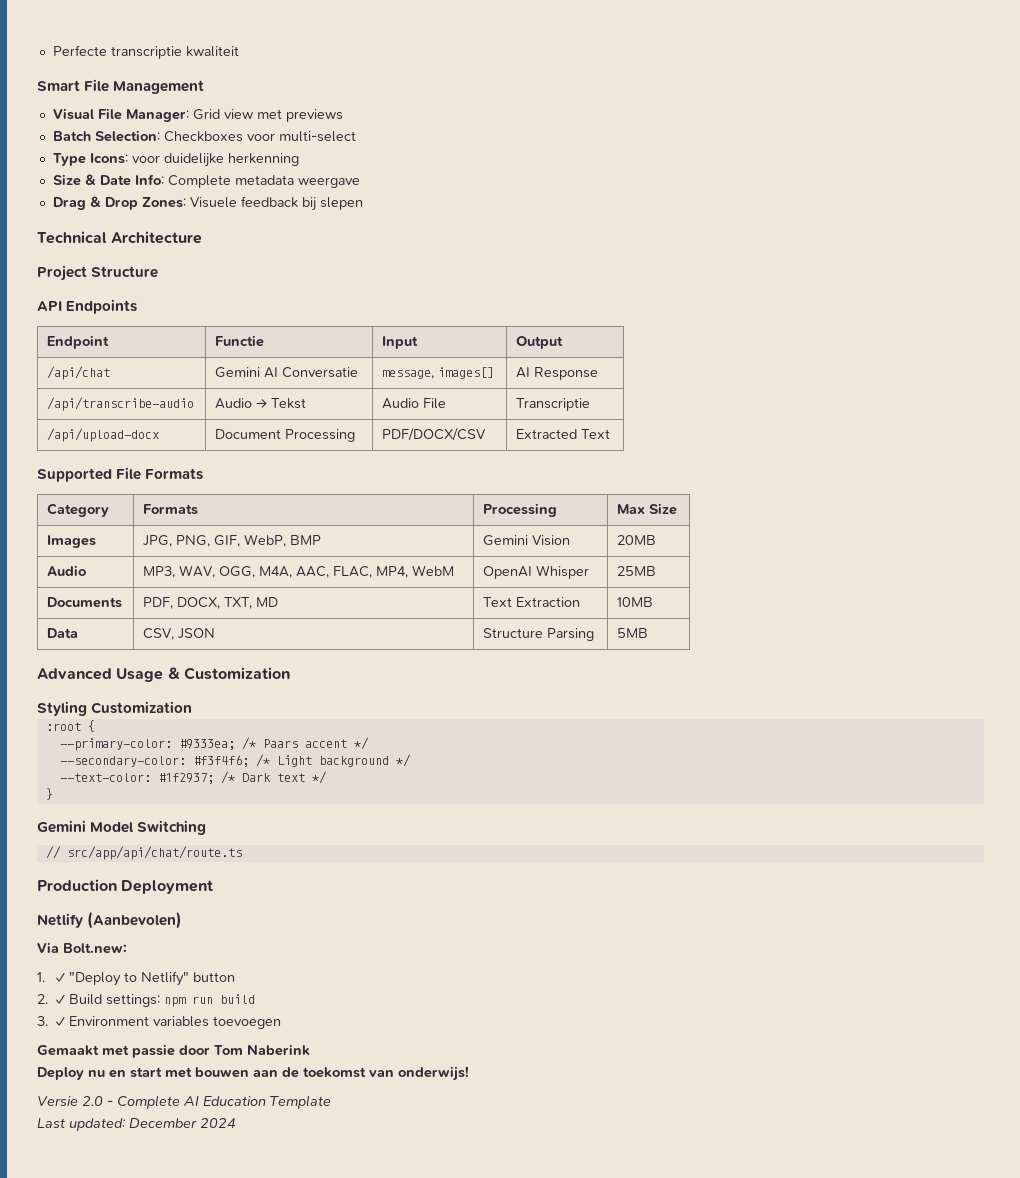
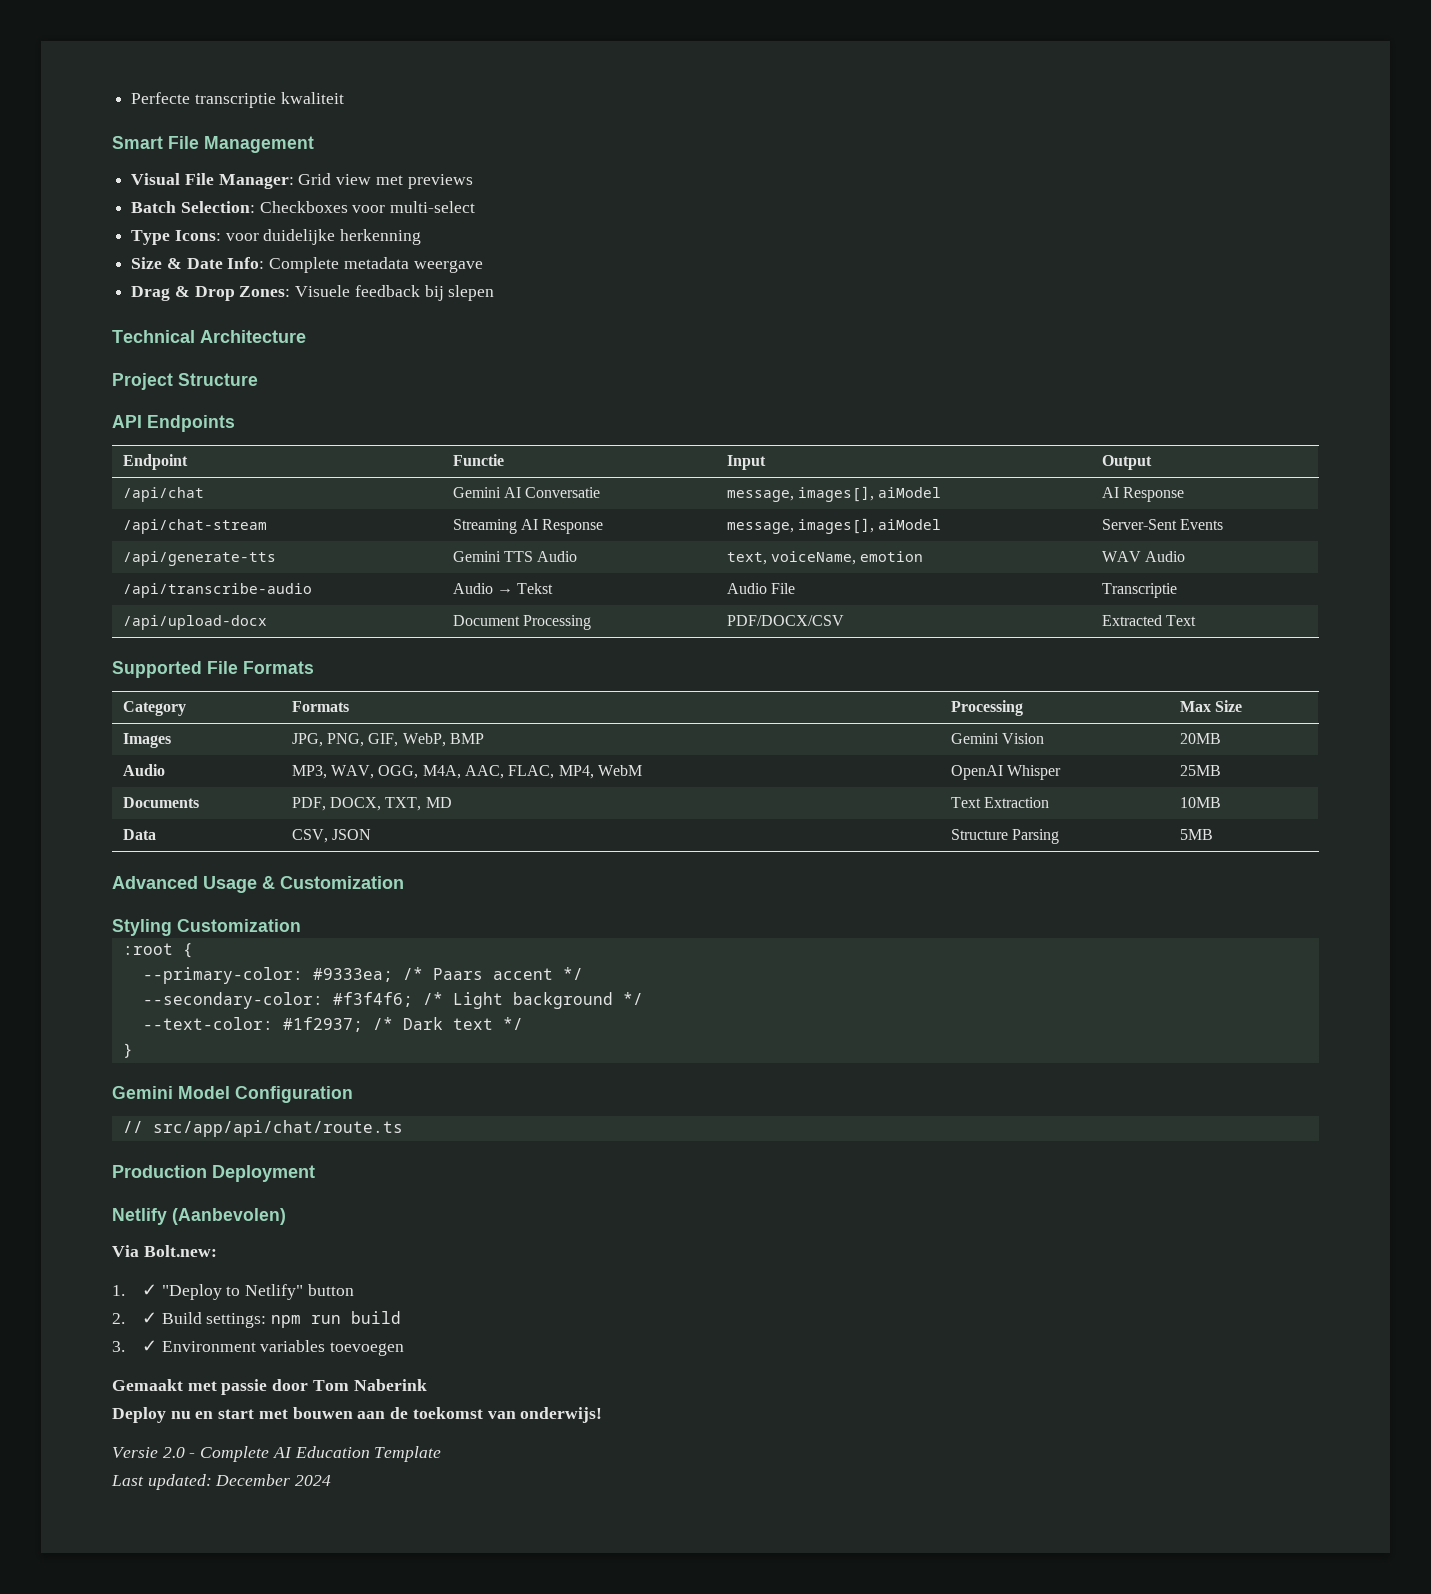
[438,367,495,379] [516,367,599,380] images[] | AI Response -> [797,486,942,502] [1101,487,1184,502] [122,519,267,534] [452,519,604,534] [726,518,942,534] [1101,519,1223,530] [122,551,276,566] [452,551,578,562] [726,551,924,565] [1101,551,1185,562] images[], aiModel | AI Response // /api/chat-stream | Streaming AI Response | message, images[], aiModel | Server-Sent Events // /api/generate-tts | Gemini TTS Audio | text, voiceName, emotion | WAV Audio
[137,820,207,835] Switching -> [235,1086,353,1103] Configuration

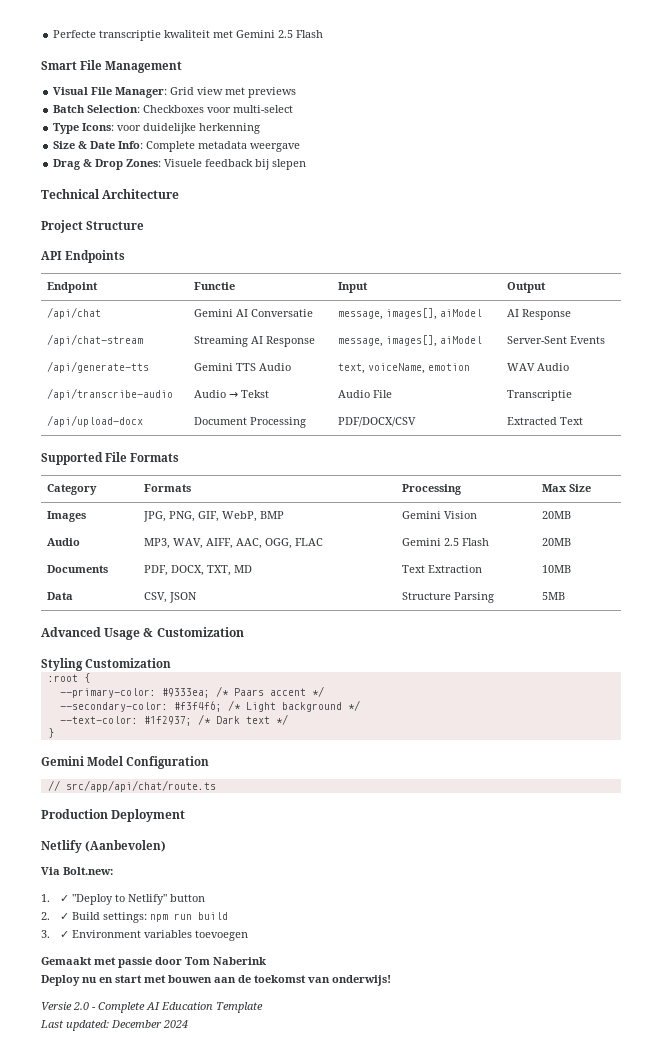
(344, 98) none -> [213,30,324,38] met Gemini 2.5 Flash
[378,765,642,779] [950,765,1061,780] [1179,765,1221,776] OGG, M4A, AAC, FLAC, MP4, WebM | OpenAI Whisper | 25MB -> [206,538,324,549] [402,538,490,546] [542,538,572,546] AIFF, AAC, OGG, FLAC | Gemini 2.5 Flash | 20MB

